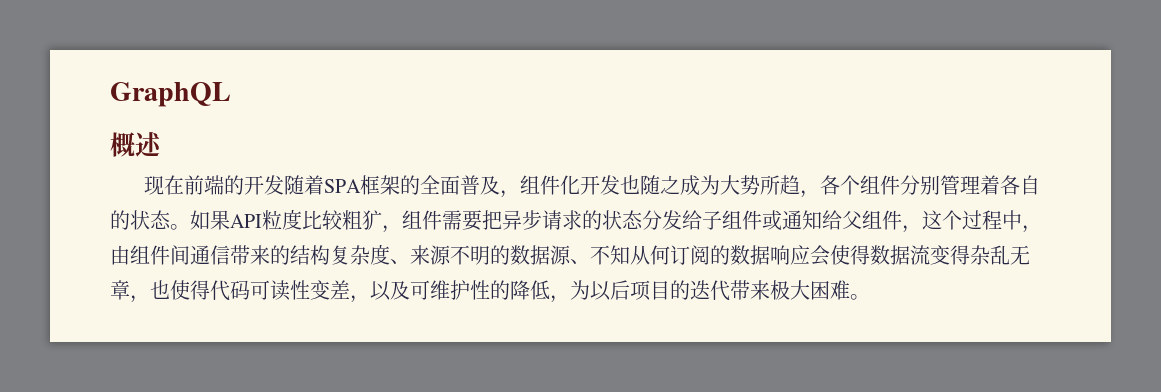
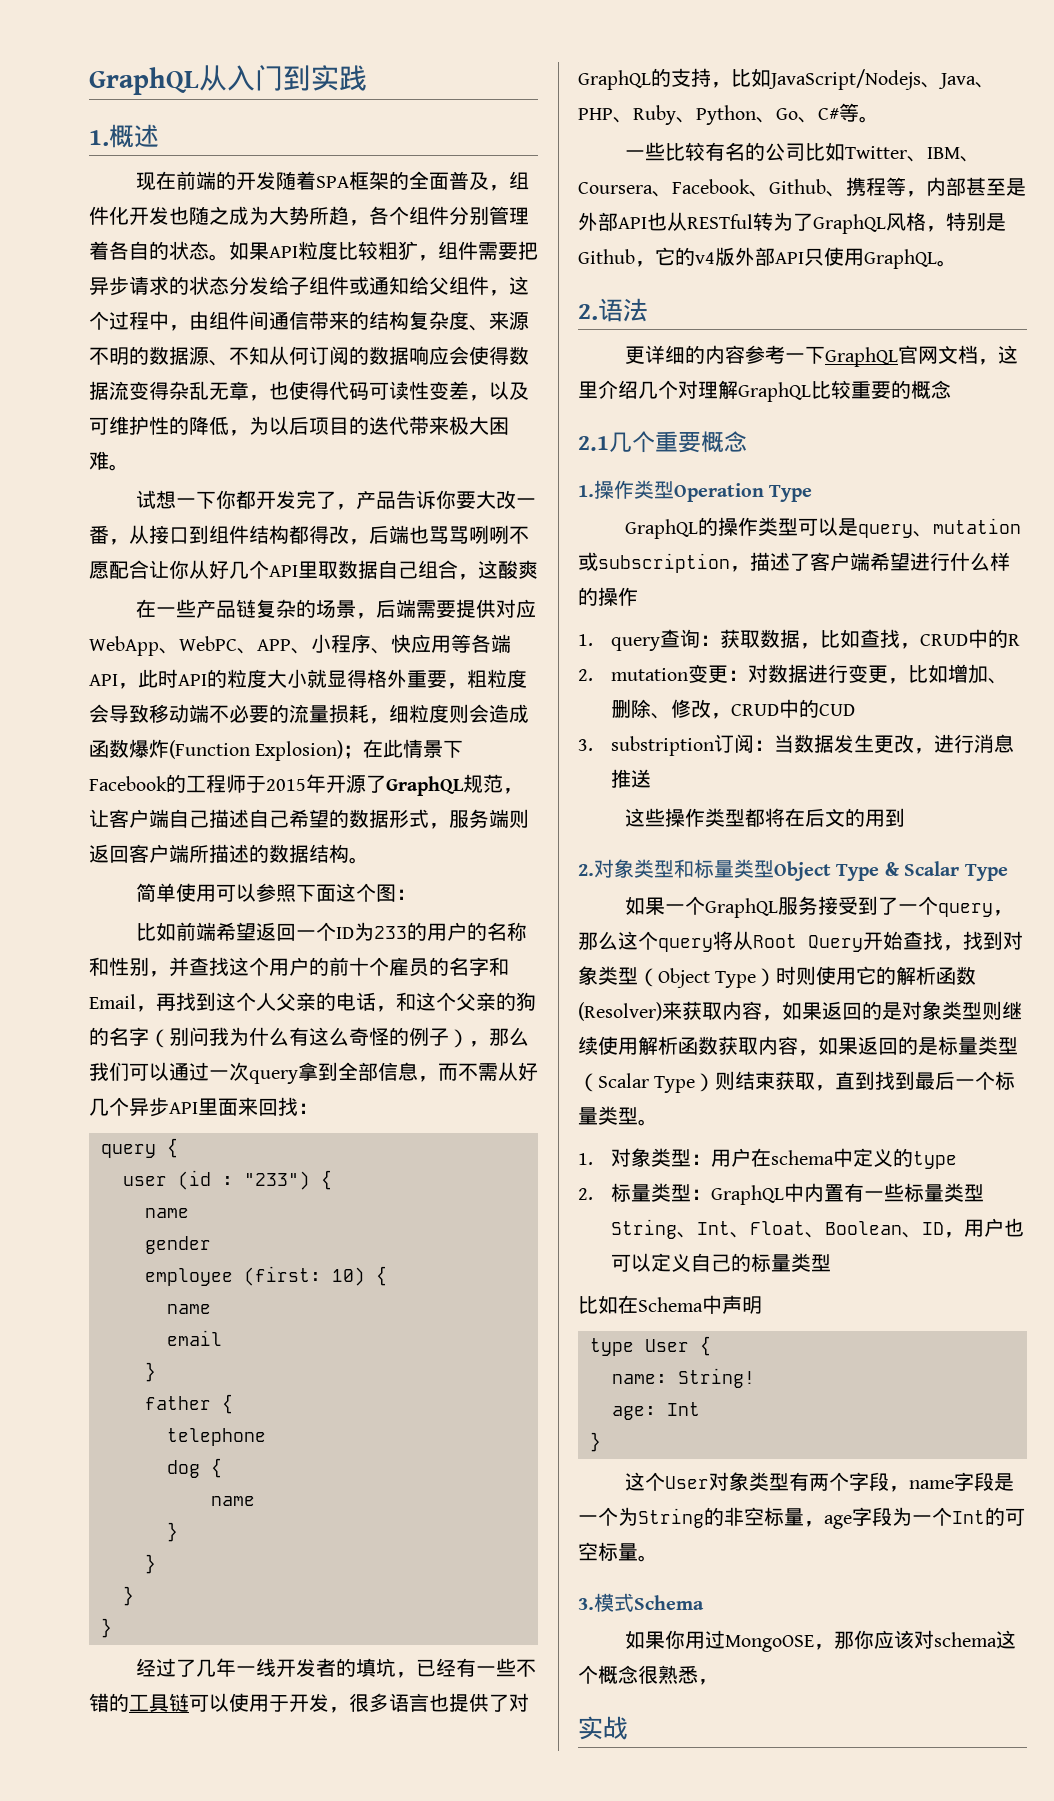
[110,82,231,107] GraphQL // -> [89,65,367,95] [89,130,109,146] GraphQL从入门到实践 // 1.
(870, 297) none -> [135,490,536,510] [89,525,529,545] [89,560,538,580] [135,599,536,619] [89,634,511,656] [89,669,527,689] [89,704,529,724] [89,739,464,761] [89,774,523,796] [89,809,529,829] [89,844,369,864] [135,883,416,902] [135,922,527,941] [89,957,509,977] [89,992,536,1012] [89,1027,529,1048] [89,1062,538,1084] [89,1097,318,1117] [101,1138,178,1158] [123,1170,332,1190] [145,1208,189,1218] [145,1236,211,1254] [145,1266,387,1286] [167,1304,211,1314] [167,1330,222,1346] [145,1362,156,1382] [145,1394,233,1414] [167,1428,266,1446] [167,1458,222,1478] [211,1496,255,1506] [167,1522,178,1542] [145,1554,156,1574] [123,1586,134,1606] [101,1618,112,1638] [135,1658,536,1678] [89,1693,529,1713] [578,68,995,90] [578,103,879,125] [624,142,980,162] [578,177,1026,197] [578,212,1006,234] [578,247,957,269] [578,298,648,322] [624,345,1018,367] [578,380,951,402] [578,431,747,453] [578,480,813,502] [624,517,1021,539] [578,552,1010,573] [578,587,638,606] [578,629,1020,651] [578,664,1008,684] [610,699,855,719] [578,734,1014,756] [610,769,651,788] [624,808,905,827] [578,859,1008,881] [624,896,1013,918] [578,931,1023,952] [578,966,977,988] [578,1001,1022,1021] [578,1036,1018,1056] [578,1071,1016,1093] [578,1106,658,1126] [578,1148,957,1169] [578,1183,984,1205] [610,1218,1024,1239] [610,1253,831,1272] [578,1295,762,1314] [590,1336,711,1356] [612,1368,755,1388] [612,1402,700,1420] [590,1432,601,1452] [624,1472,1014,1492] [578,1507,1025,1529] [578,1542,658,1562] [578,1593,704,1612] [624,1630,1016,1652] [578,1665,718,1685] [578,1716,628,1740] // 试想一下你都开发完了，产品告诉你要大改一番，从接口到组件结构都得改，后端也骂骂咧咧不愿配合让你从好几个API里取数据自己组合，这酸爽 // 在一些产品链复杂的场景，后端需要提供对应WebApp、WebPC、APP、小程序、快应用等各端API，此时API的粒度大小就显得格外重要，粗粒度会导致移动端不必要的流量损耗，细粒度则会造成函数爆炸(Function Explosion)；在此情景下Facebook的工程师于2015年开源了GraphQL规范，让客户端自己描述自己希望的数据形式，服务端则返回客户端所描述的数据结构。 // 简单使用可以参照下面这个图： // 比如前端希望返回一个ID为233的用户的名称和性别，并查找这个用户的前十个雇员的名字和Email，再找到这个人父亲的电话，和这个父亲的狗的名字（别问我为什么有这么奇怪的例子），那么我们可以通过一次query拿到全部信息，而不需从好几个异步API里面来回找： // query { // user (id : "233") { // name // gender // employee (first: 10) { // name // email // } // father { // telephone // dog { // name // } // } // } // } // 经过了几年一线开发者的填坑，已经有一些不错的工具链可以使用于开发，很多语言也提供了对GraphQL的支持，比如JavaScript/Nodejs、Java、PHP、Ruby、Python、Go、C#等。 // 一些比较有名的公司比如Twitter、IBM、Coursera、Facebook、Github、携程等，内部甚至是外部API也从RESTful转为了GraphQL风格，特别是Github，它的v4版外部API只使用GraphQL。 // 2.语法 // 更详细的内容参考一下GraphQL官网文档，这里介绍几个对理解GraphQL比较重要的概念 // 2.1几个重要概念 // 1.操作类型Operation Type // GraphQL的操作类型可以是query、mutation或subscription，描述了客户端希望进行什么样的操作 // 1. query查询：获取数据，比如查找，CRUD中的R // 2. mutation变更：对数据进行变更，比如增加、删除、修改，CRUD中的CUD // 3. substription订阅：当数据发生更改，进行消息推送 // 这些操作类型都将在后文的用到 // 2.对象类型和标量类型Object Type & Scalar Type // 如果一个GraphQL服务接受到了一个query，那么这个query将从Root Query开始查找，找到对象类型（Object Type）时则使用它的解析函数(Resolver)来获取内容，如果返回的是对象类型则继续使用解析函数获取内容，如果返回的是标量类型（Scalar Type）则结束获取，直到找到最后一个标量类型。 // 1.对象类型：用户在schema中定义的type // 2.标量类型：GraphQL中内置有一些标量类型String、Int、Float、Boolean、ID，用户也可以定义自己的标量类型 // 比如在Schema中声明 // type User { // name: String! // age: Int // } // 这个User对象类型有两个字段，name字段是一个为String的非空标量，age字段为一个Int的可空标量。 // 3.模式Schema // 如果你用过MongoOSE，那你应该对schema这个概念很熟悉， // 实战

